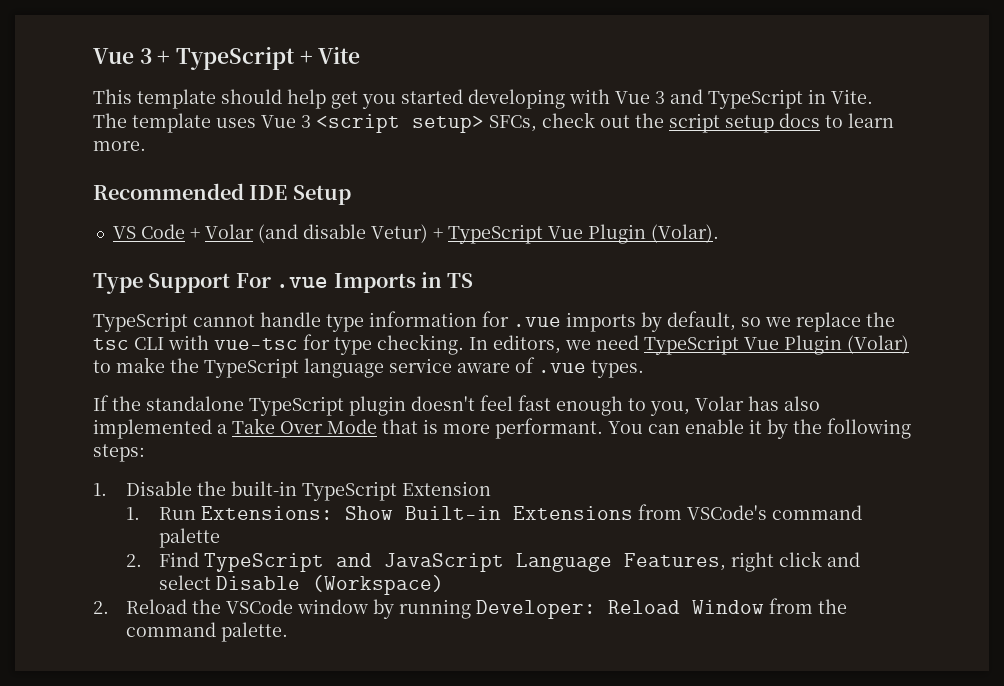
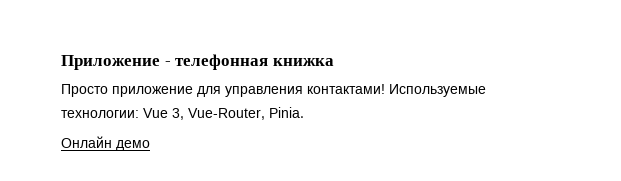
[93,46,361,70] [93,89,873,109] [93,112,894,133] [93,141,146,151] [93,183,351,205] [112,224,719,244] [93,272,474,294] [93,311,895,332] [93,334,909,355] [93,357,644,378] [93,395,820,416] [93,418,911,439] [93,444,145,462] [93,481,492,501] [126,504,863,520] [159,528,221,548] [126,551,861,572] [159,575,445,595] [93,598,848,619] [126,622,289,642] Vue 3 + TypeScript + Vite // This template should help get you started developing with Vue 3 and TypeScript in Vite. The template uses Vue 3 <script setup> SFCs, check out the script setup docs to learn more. // Recommended IDE Setup // VS Code + Volar (and disable Vetur) + TypeScript Vue Plugin (Volar). // Type Support For .vue Imports in TS // TypeScript cannot handle type information for .vue imports by default, so we replace the tsc CLI with vue-tsc for type checking. In editors, we need TypeScript Vue Plugin (Volar) to make the TypeScript language service aware of .vue types. // If the standalone TypeScript plugin doesn't feel fast enough to you, Volar has also implemented a Take Over Mode that is more performant. You can enable it by the following steps: // 1. Disable the built-in TypeScript Extension // 1. Run Extensions: Show Built-in Extensions from VSCode's command palette // 2. Find TypeScript and JavaScript Language Features, right click and select Disable (Workspace) // 2. Reload the VSCode window by running Developer: Reload Window from the command palette. -> [61,54,334,70] [61,84,486,97] [61,107,304,120] [61,136,150,151] Приложение - телефонная книжка // Просто приложение для управления контактами! Используемые технологии: Vue 3, Vue-Router, Pinia. // Онлайн демо

